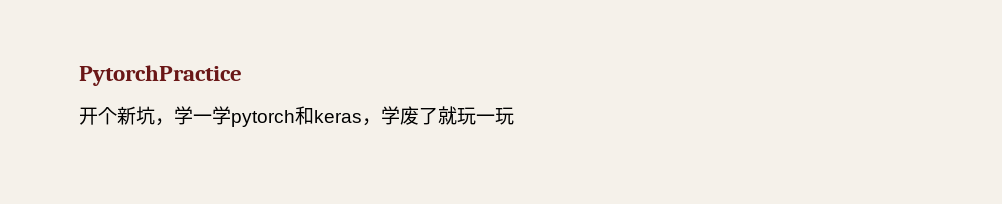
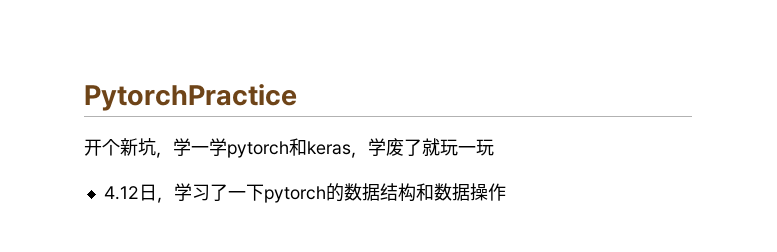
(514, 116) none -> [103,183,506,203] // 4.12日，学习了一下pytorch的数据结构和数据操作

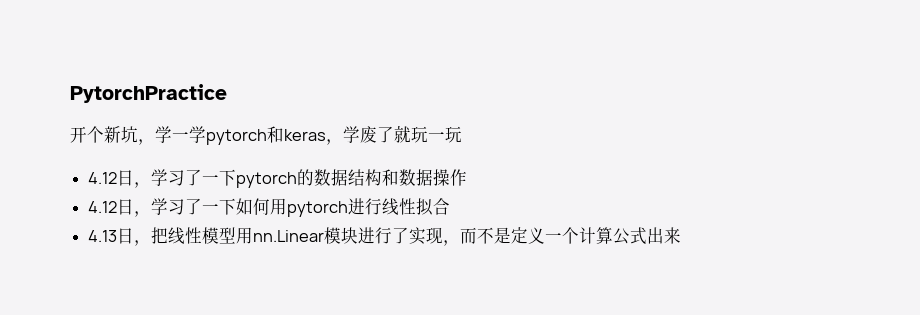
(506, 192) none -> [88,198,451,217] [88,227,682,246] // 4.12日，学习了一下如何用pytorch进行线性拟合 // 4.13日，把线性模型用nn.Linear模块进行了实现，而不是定义一个计算公式出来

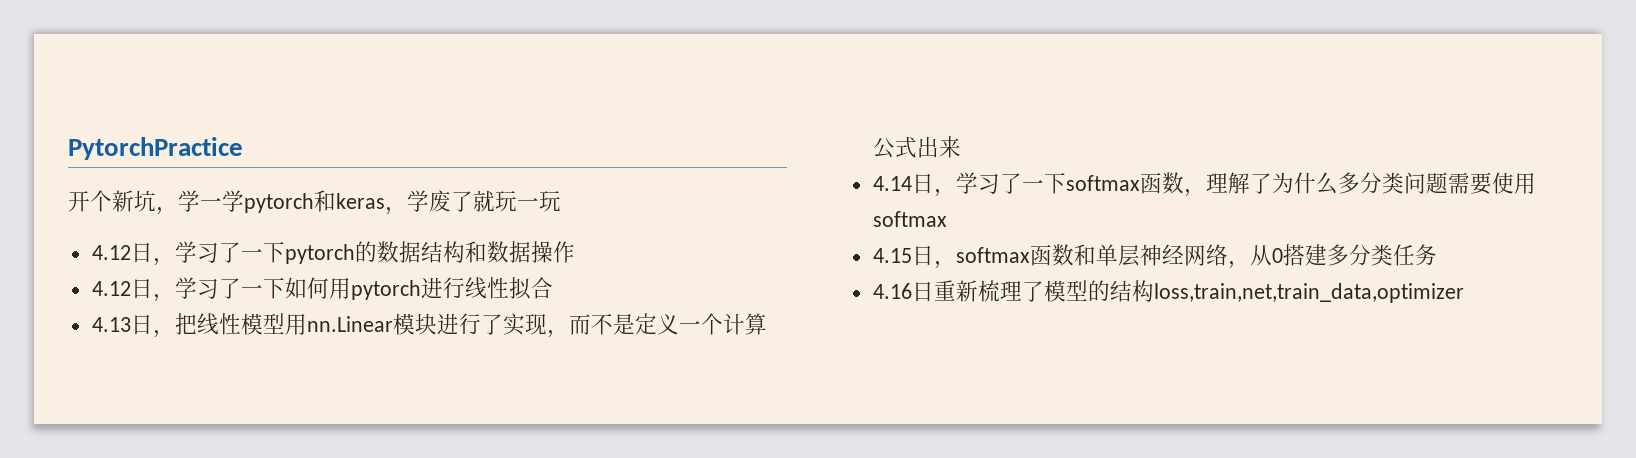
(682, 235) none -> [872,172,1536,197] [872,211,947,227] [872,244,1437,269] [872,280,1464,303] // 4.14日，学习了一下softmax函数，理解了为什么多分类问题需要使用softmax // 4.15日，softmax函数和单层神经网络，从0搭建多分类任务 // 4.16日重新梳理了模型的结构loss,train,net,train_data,optimizer

